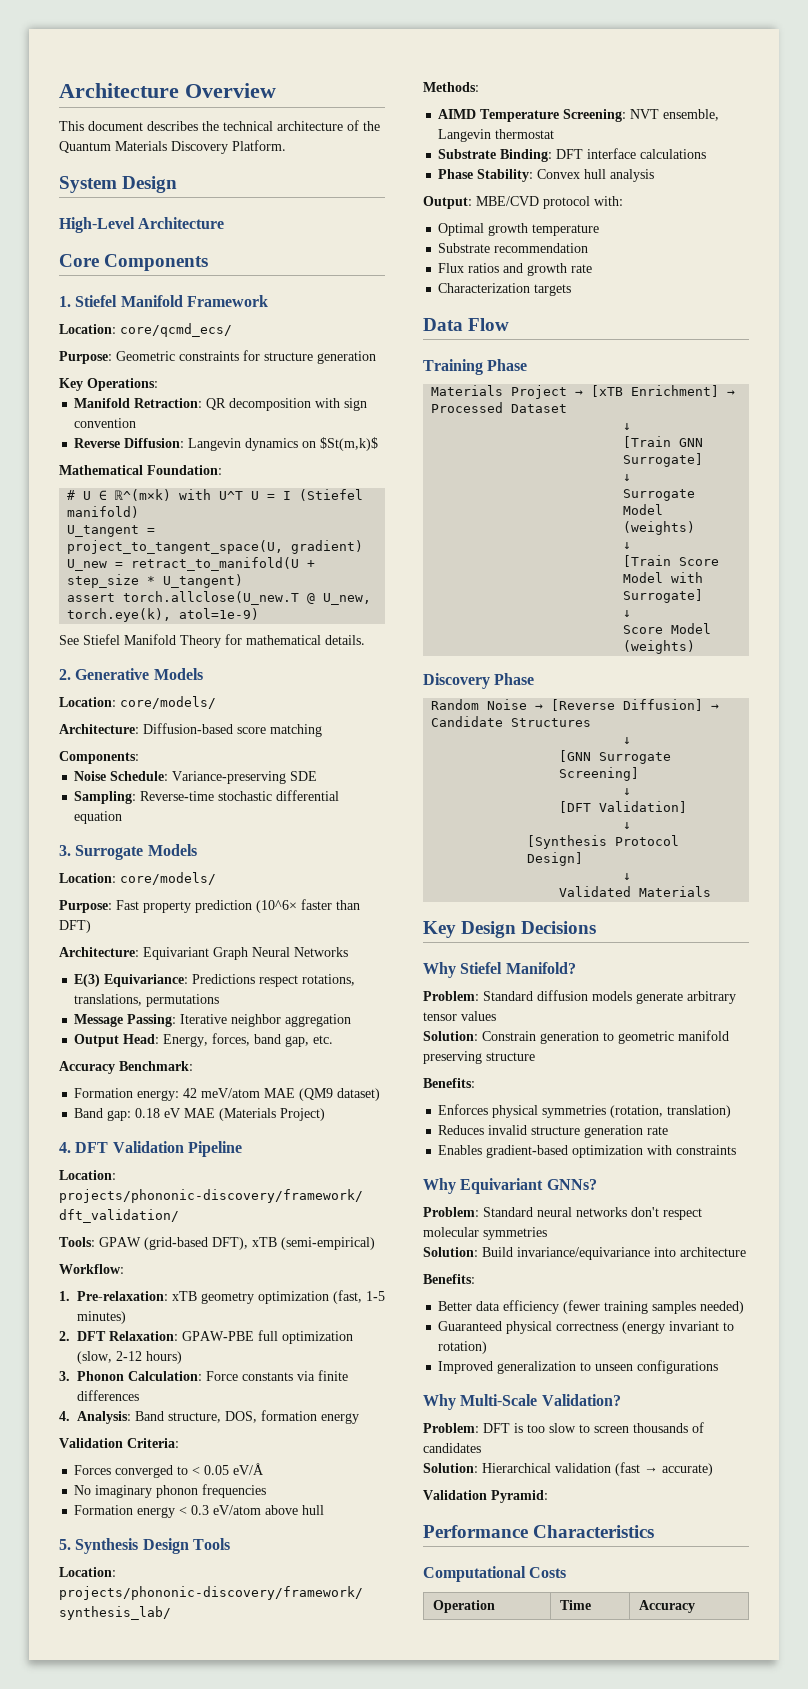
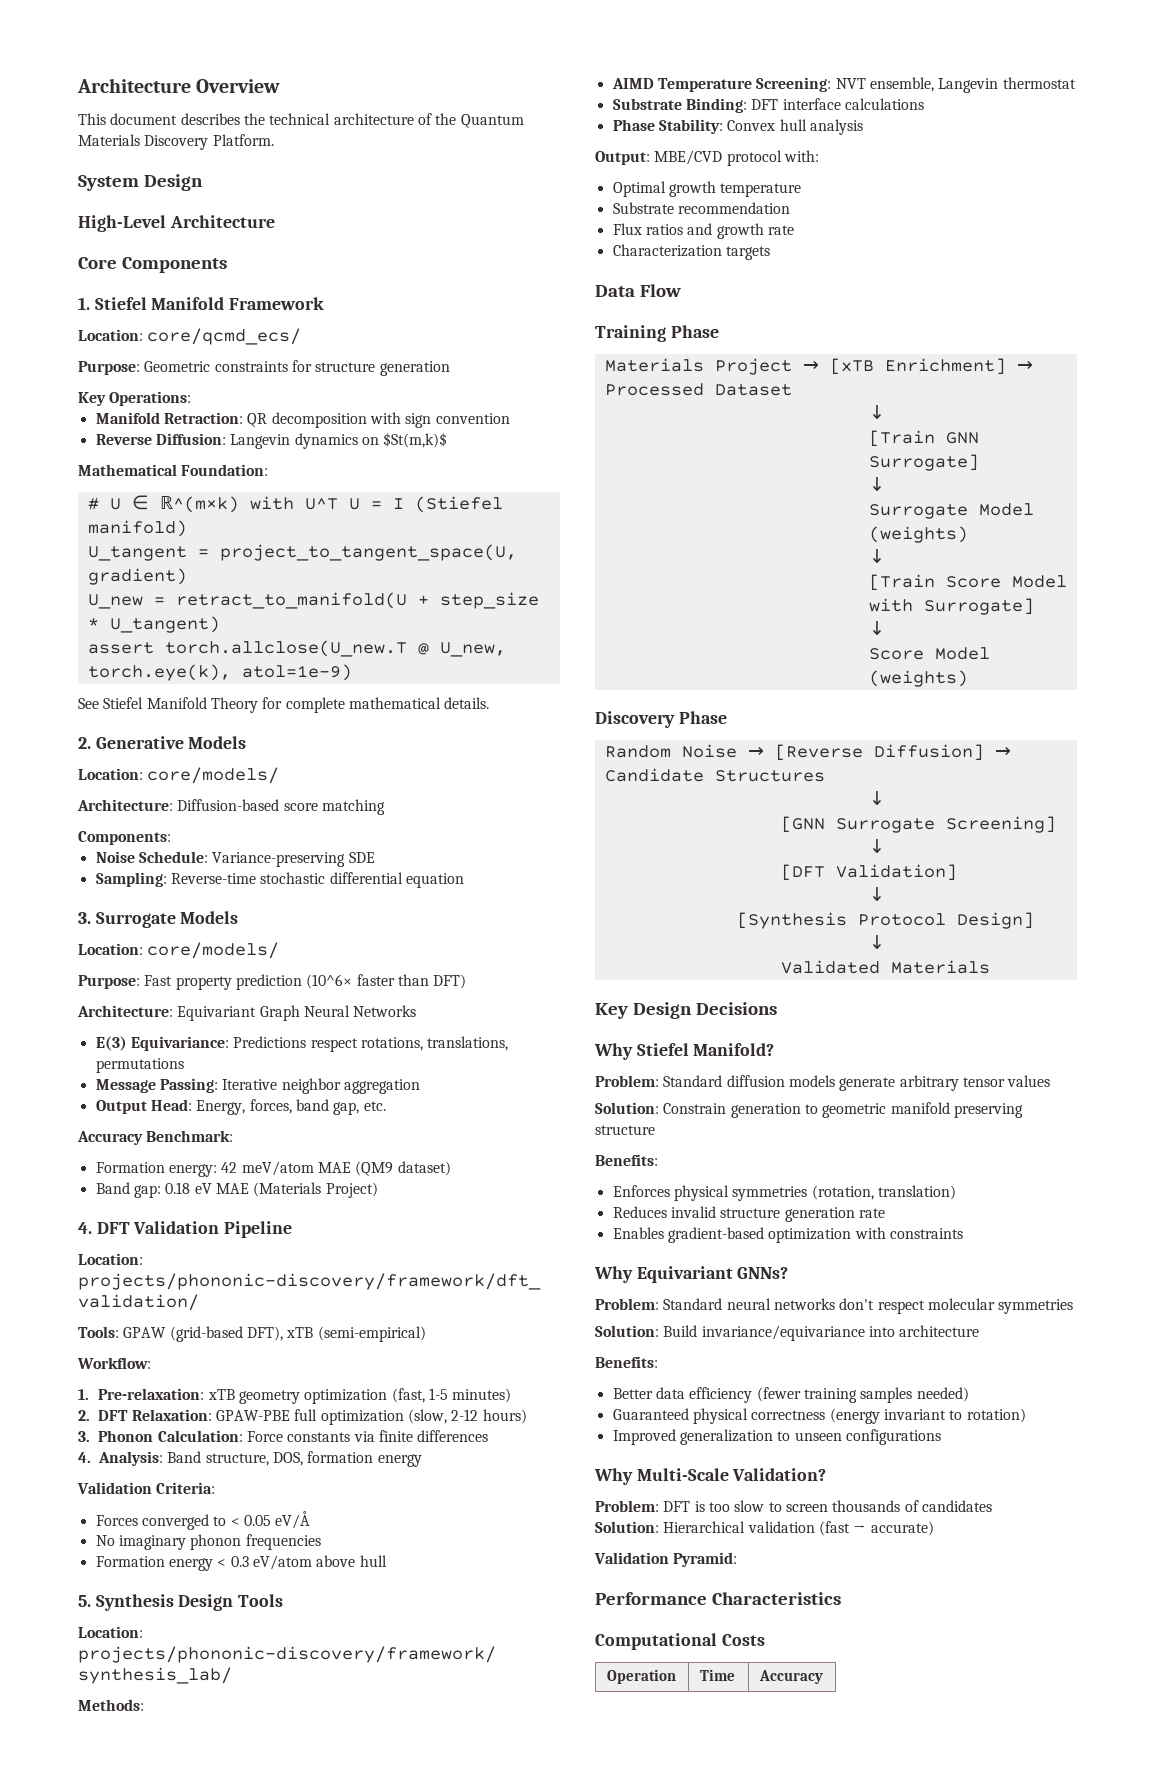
(242, 639) none -> [285,697,345,713] complete

